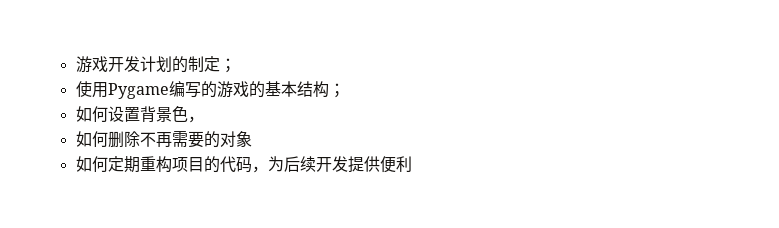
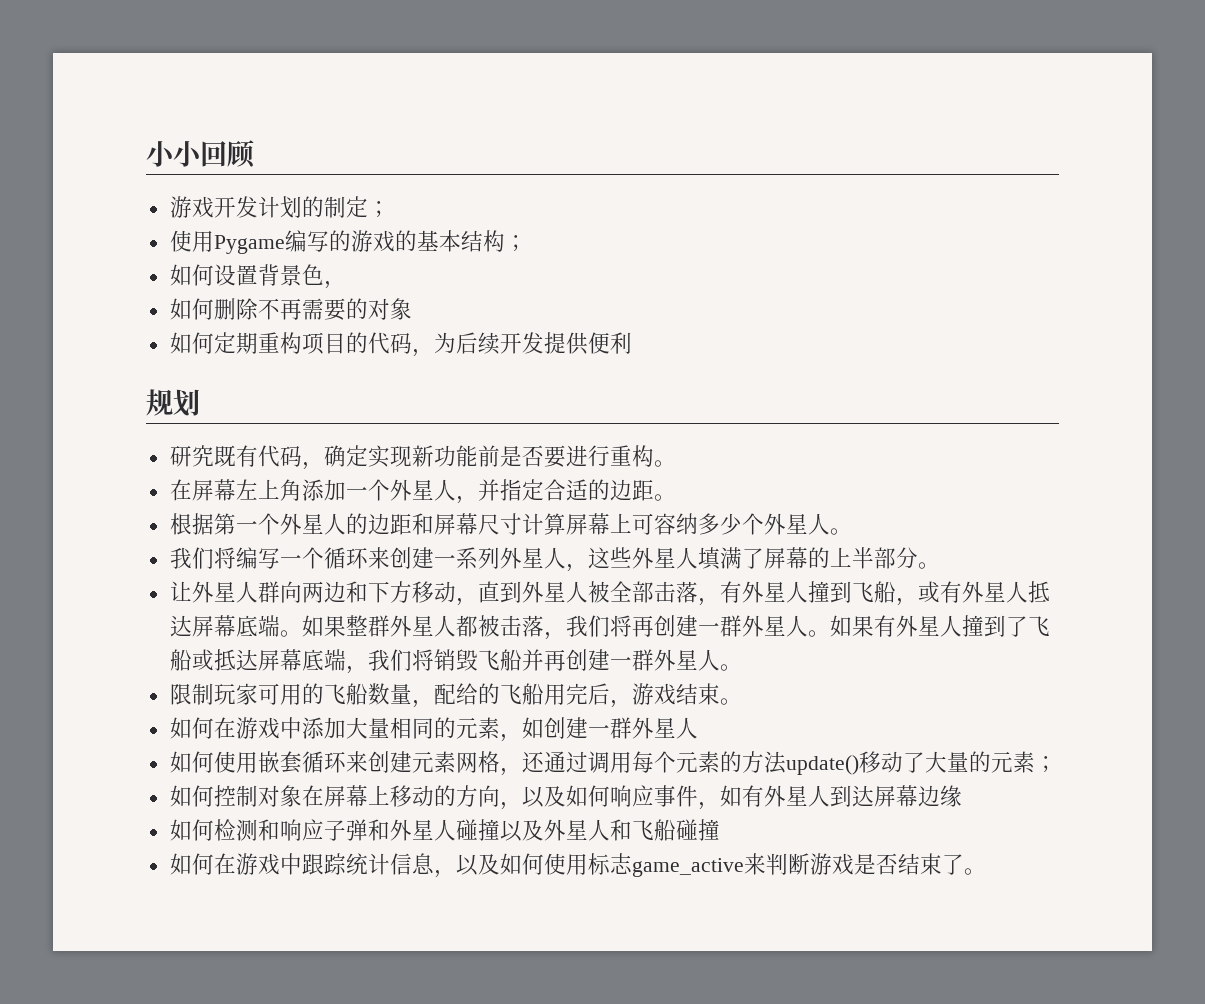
(75, 64) none -> [146,140,256,169] 小小回顾 //
(412, 164) none -> [146,389,200,417] [169,445,676,470] [169,479,676,504] [169,513,852,535] [169,547,940,572] [169,581,1050,606] [169,615,1050,640] [169,649,742,674] [169,683,742,708] [169,717,698,742] [169,751,1057,776] [169,785,962,810] [169,819,720,842] [169,853,986,878] // 规划 // 研究既有代码，确定实现新功能前是否要进行重构。 // 在屏幕左上角添加一个外星人，并指定合适的边距。 // 根据第一个外星人的边距和屏幕尺寸计算屏幕上可容纳多少个外星人。 // 我们将编写一个循环来创建一系列外星人，这些外星人填满了屏幕的上半部分。 // 让外星人群向两边和下方移动，直到外星人被全部击落，有外星人撞到飞船，或有外星人抵达屏幕底端。如果整群外星人都被击落，我们将再创建一群外星人。如果有外星人撞到了飞船或抵达屏幕底端，我们将销毁飞船并再创建一群外星人。 // 限制玩家可用的飞船数量，配给的飞船用完后，游戏结束。 // 如何在游戏中添加大量相同的元素，如创建一群外星人 // 如何使用嵌套循环来创建元素网格，还通过调用每个元素的方法update()移动了大量的元素； // 如何控制对象在屏幕上移动的方向，以及如何响应事件，如有外星人到达屏幕边缘 // 如何检测和响应子弹和外星人碰撞以及外星人和飞船碰撞 // 如何在游戏中跟踪统计信息，以及如何使用标志game_active来判断游戏是否结束了。

